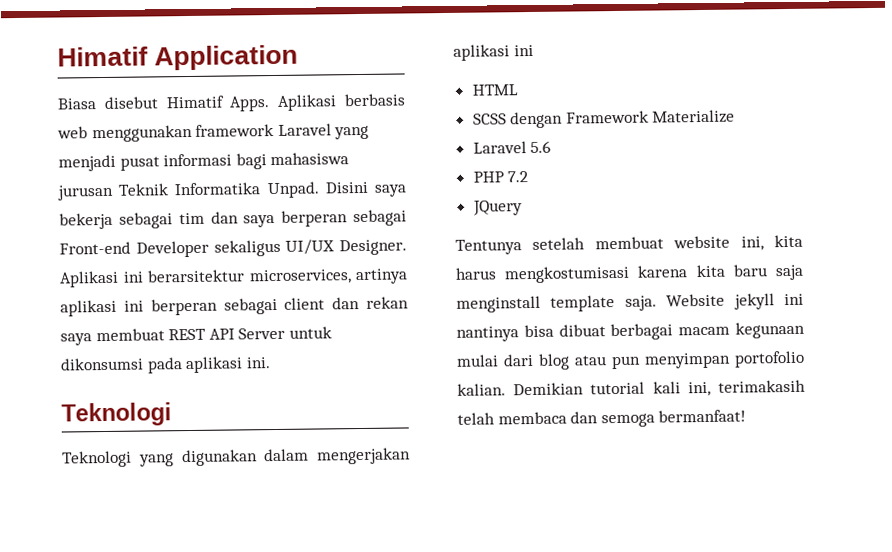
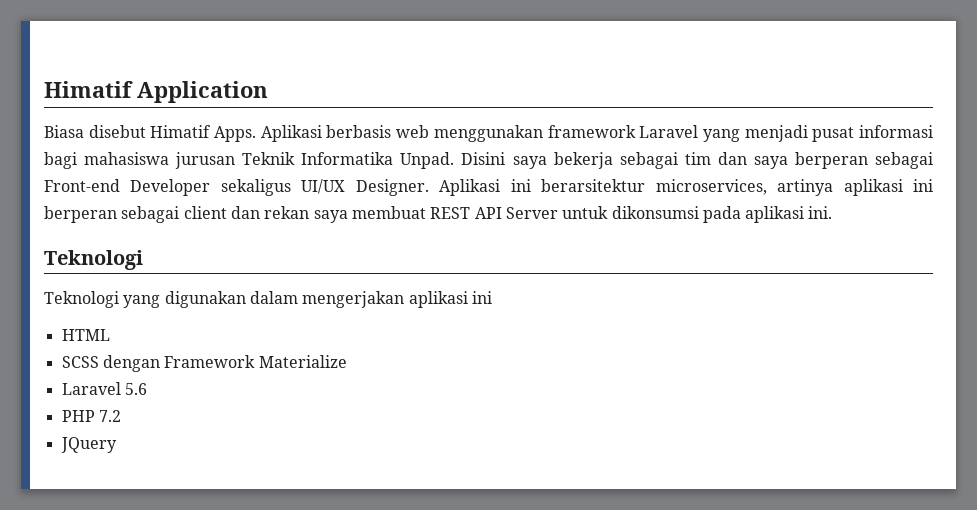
[455,234,803,255] [455,264,804,284] [456,293,804,313] [456,321,805,342] [456,350,805,370] [457,379,806,397] [457,409,747,428] // Tentunya setelah membuat website ini, kita harus mengkostumisasi karena kita baru saja menginstall template saja. Website jekyll ini nantinya bisa dibuat berbagai macam kegunaan mulai dari blog atau pun menyimpan portofolio kalian. Demikian tutorial kali ini, terimakasih telah membaca dan semoga bermanfaat! -> (117, 445) none

